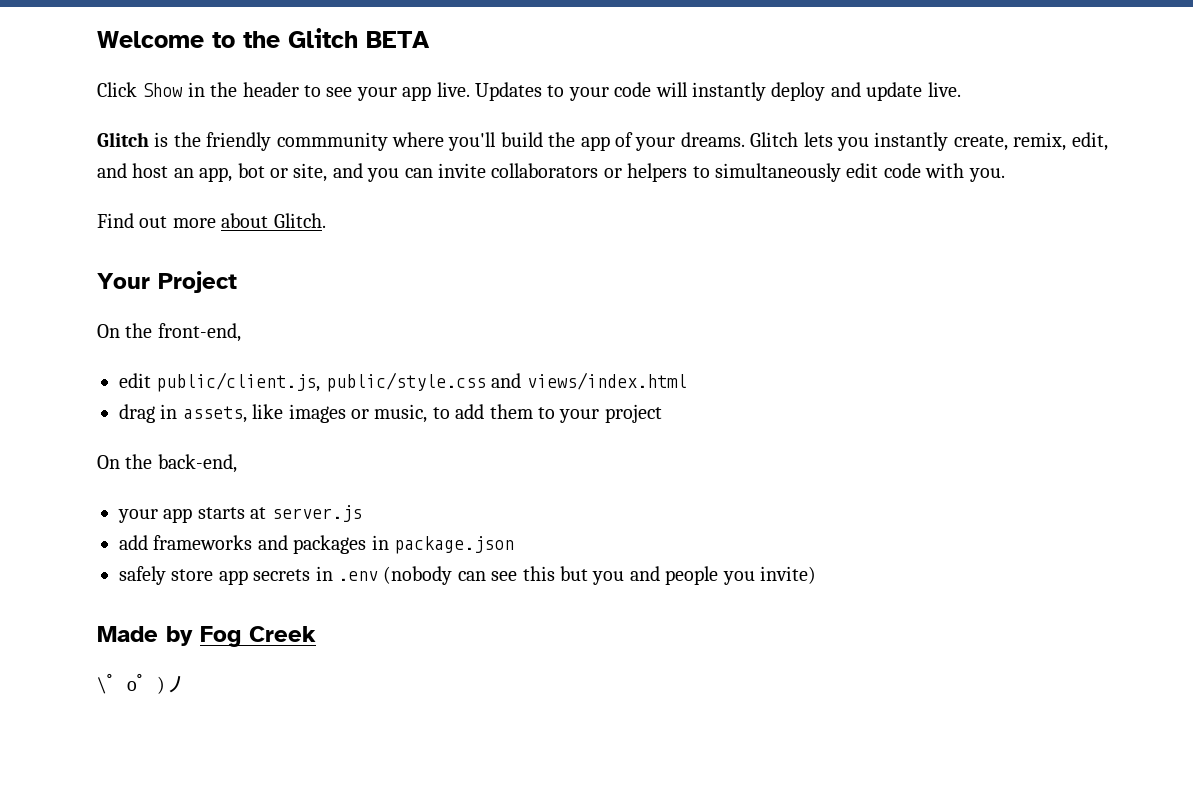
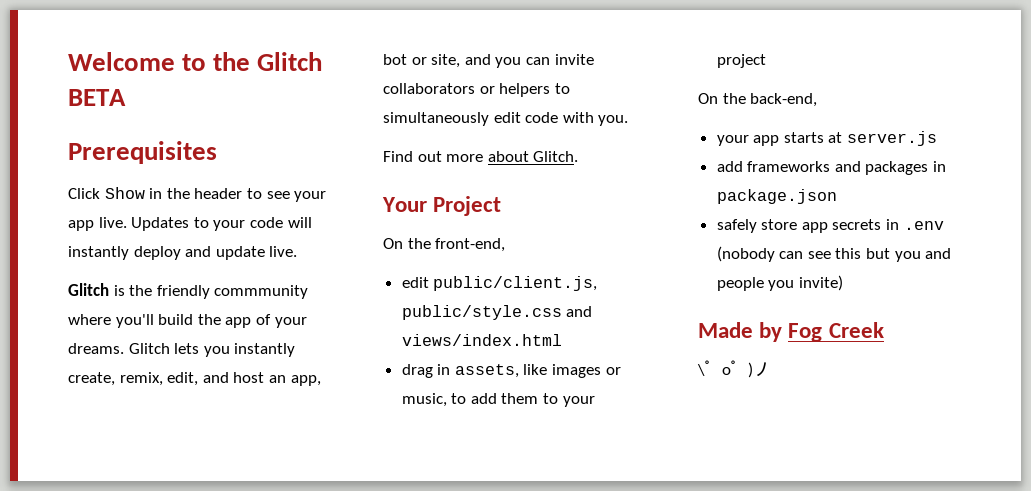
(430, 39) none -> [68,141,217,164] // Prerequisites

